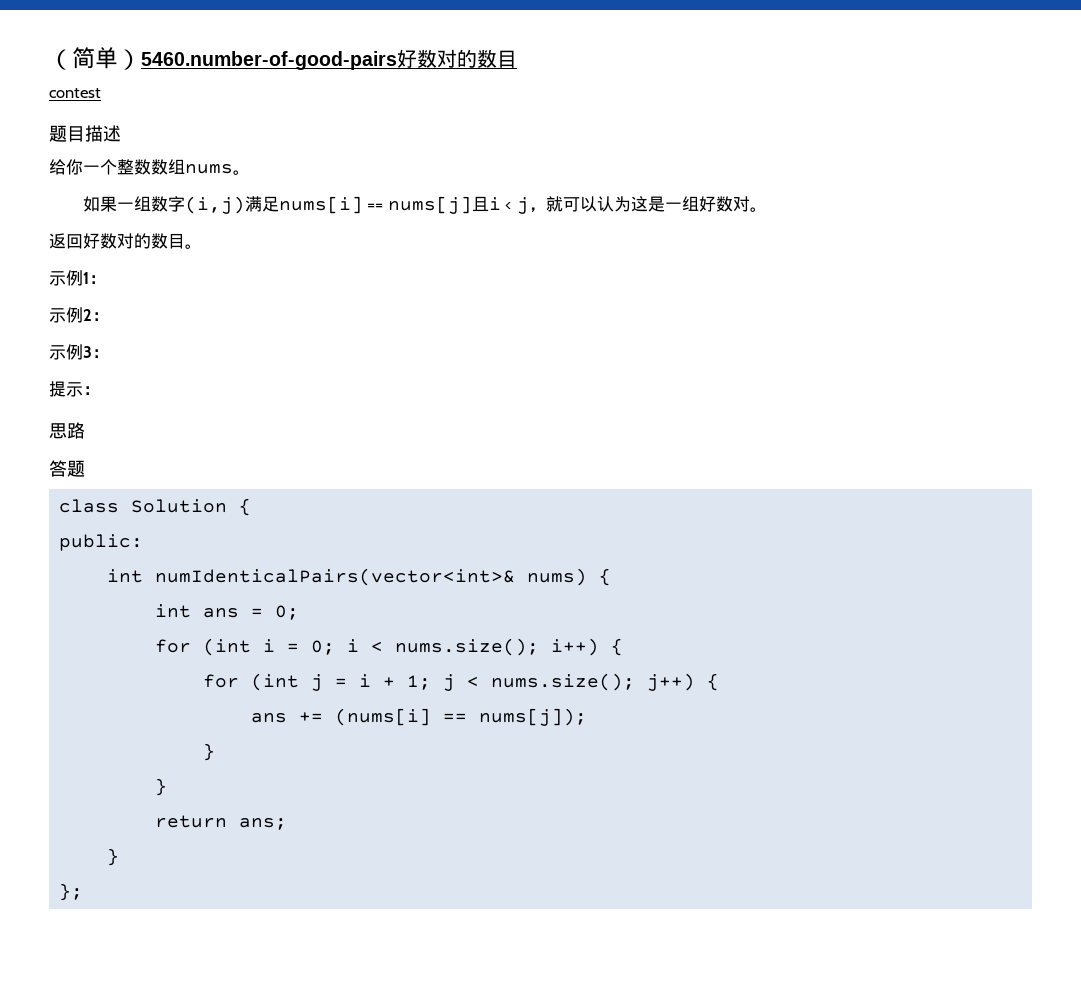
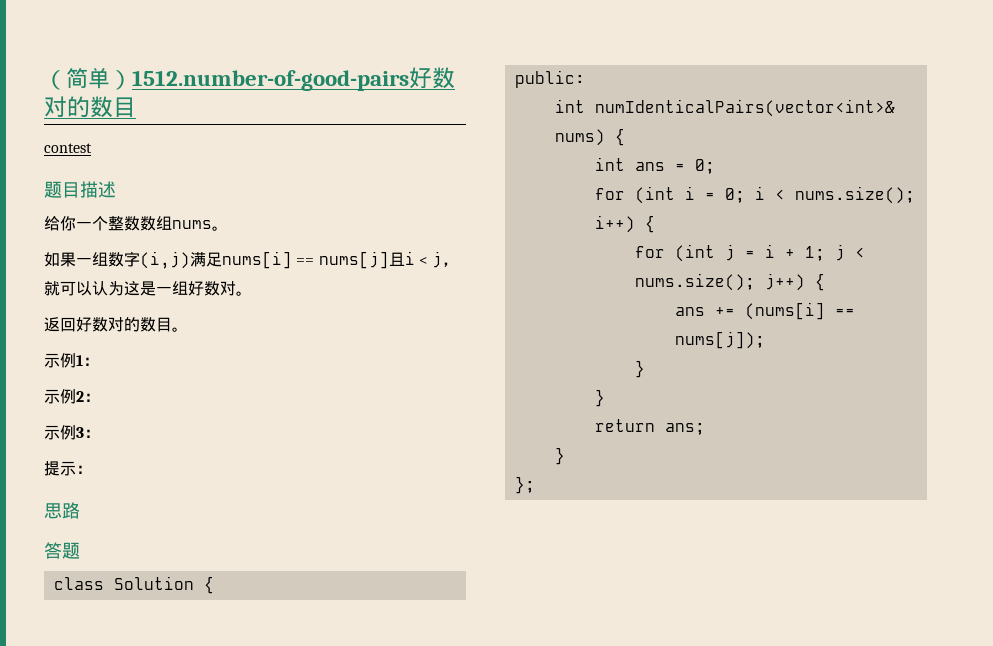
[141,51,397,70] 5460.number-of-good-pairs -> [132,70,409,91] 1512.number-of-good-pairs

